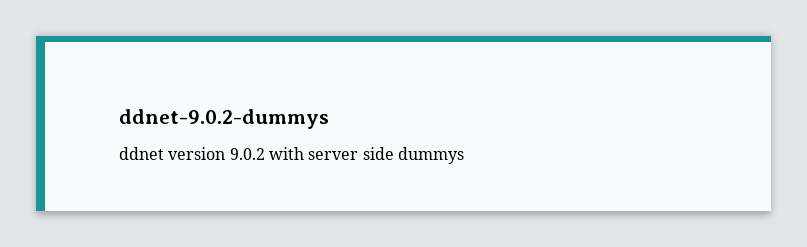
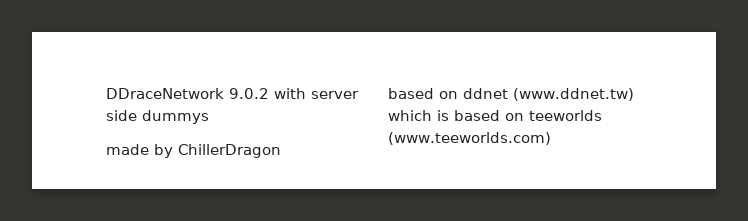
[119,109,329,129] [119,147,226,160] ddnet-9.0.2-dummys // ddnet version -> [106,88,224,99] DDraceNetwork
(464, 155) none -> [106,144,281,158] [388,88,634,101] [388,110,602,121] [388,132,551,145] // made by ChillerDragon // based on ddnet (www.ddnet.tw) which is based on teeworlds (www.teeworlds.com)

